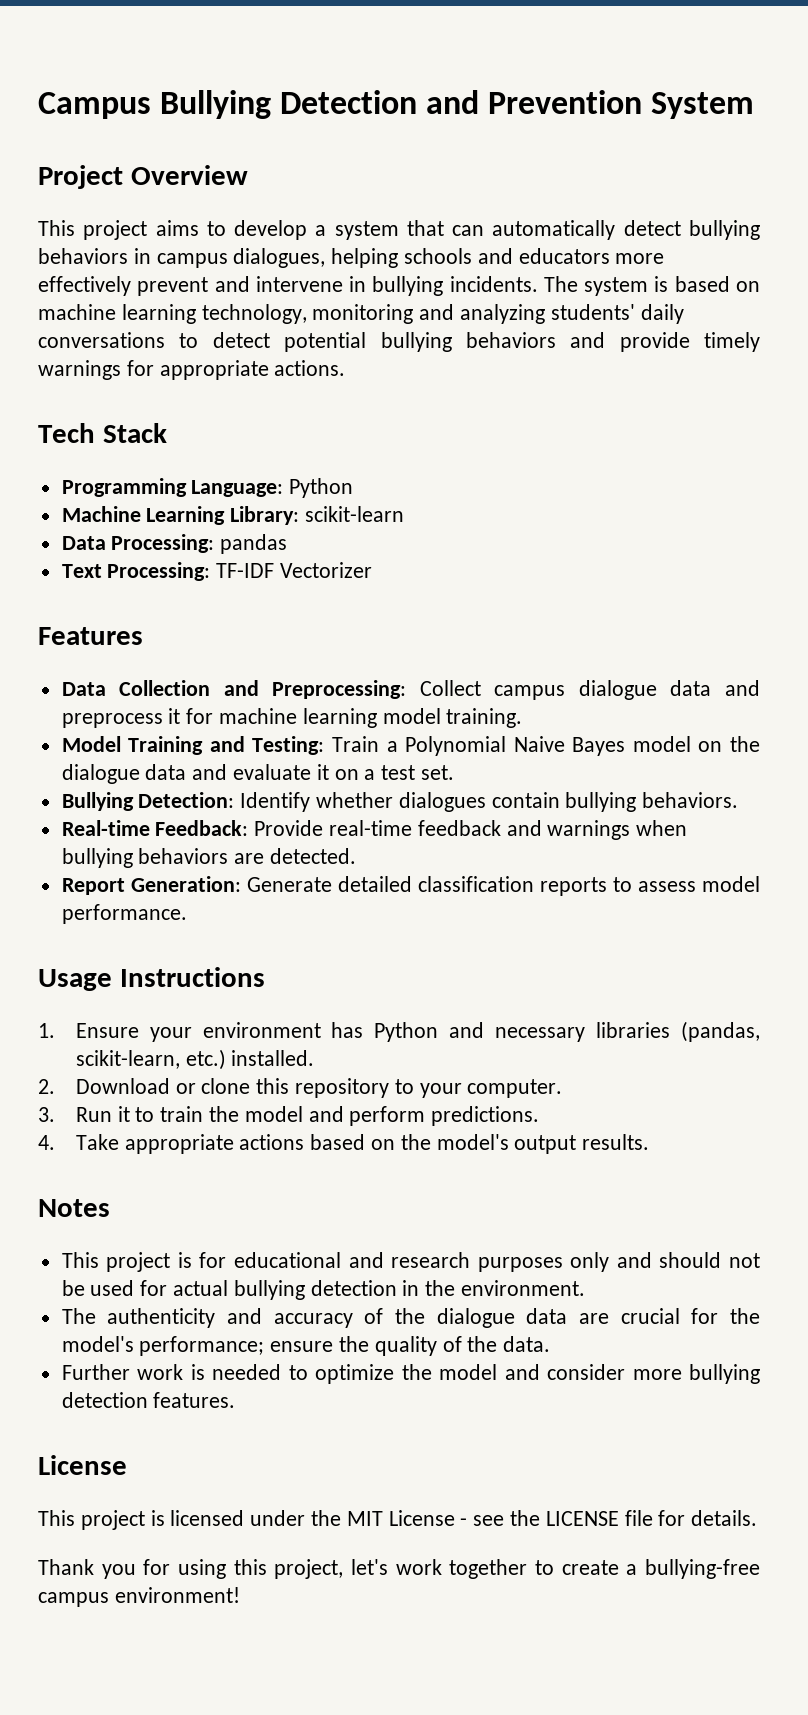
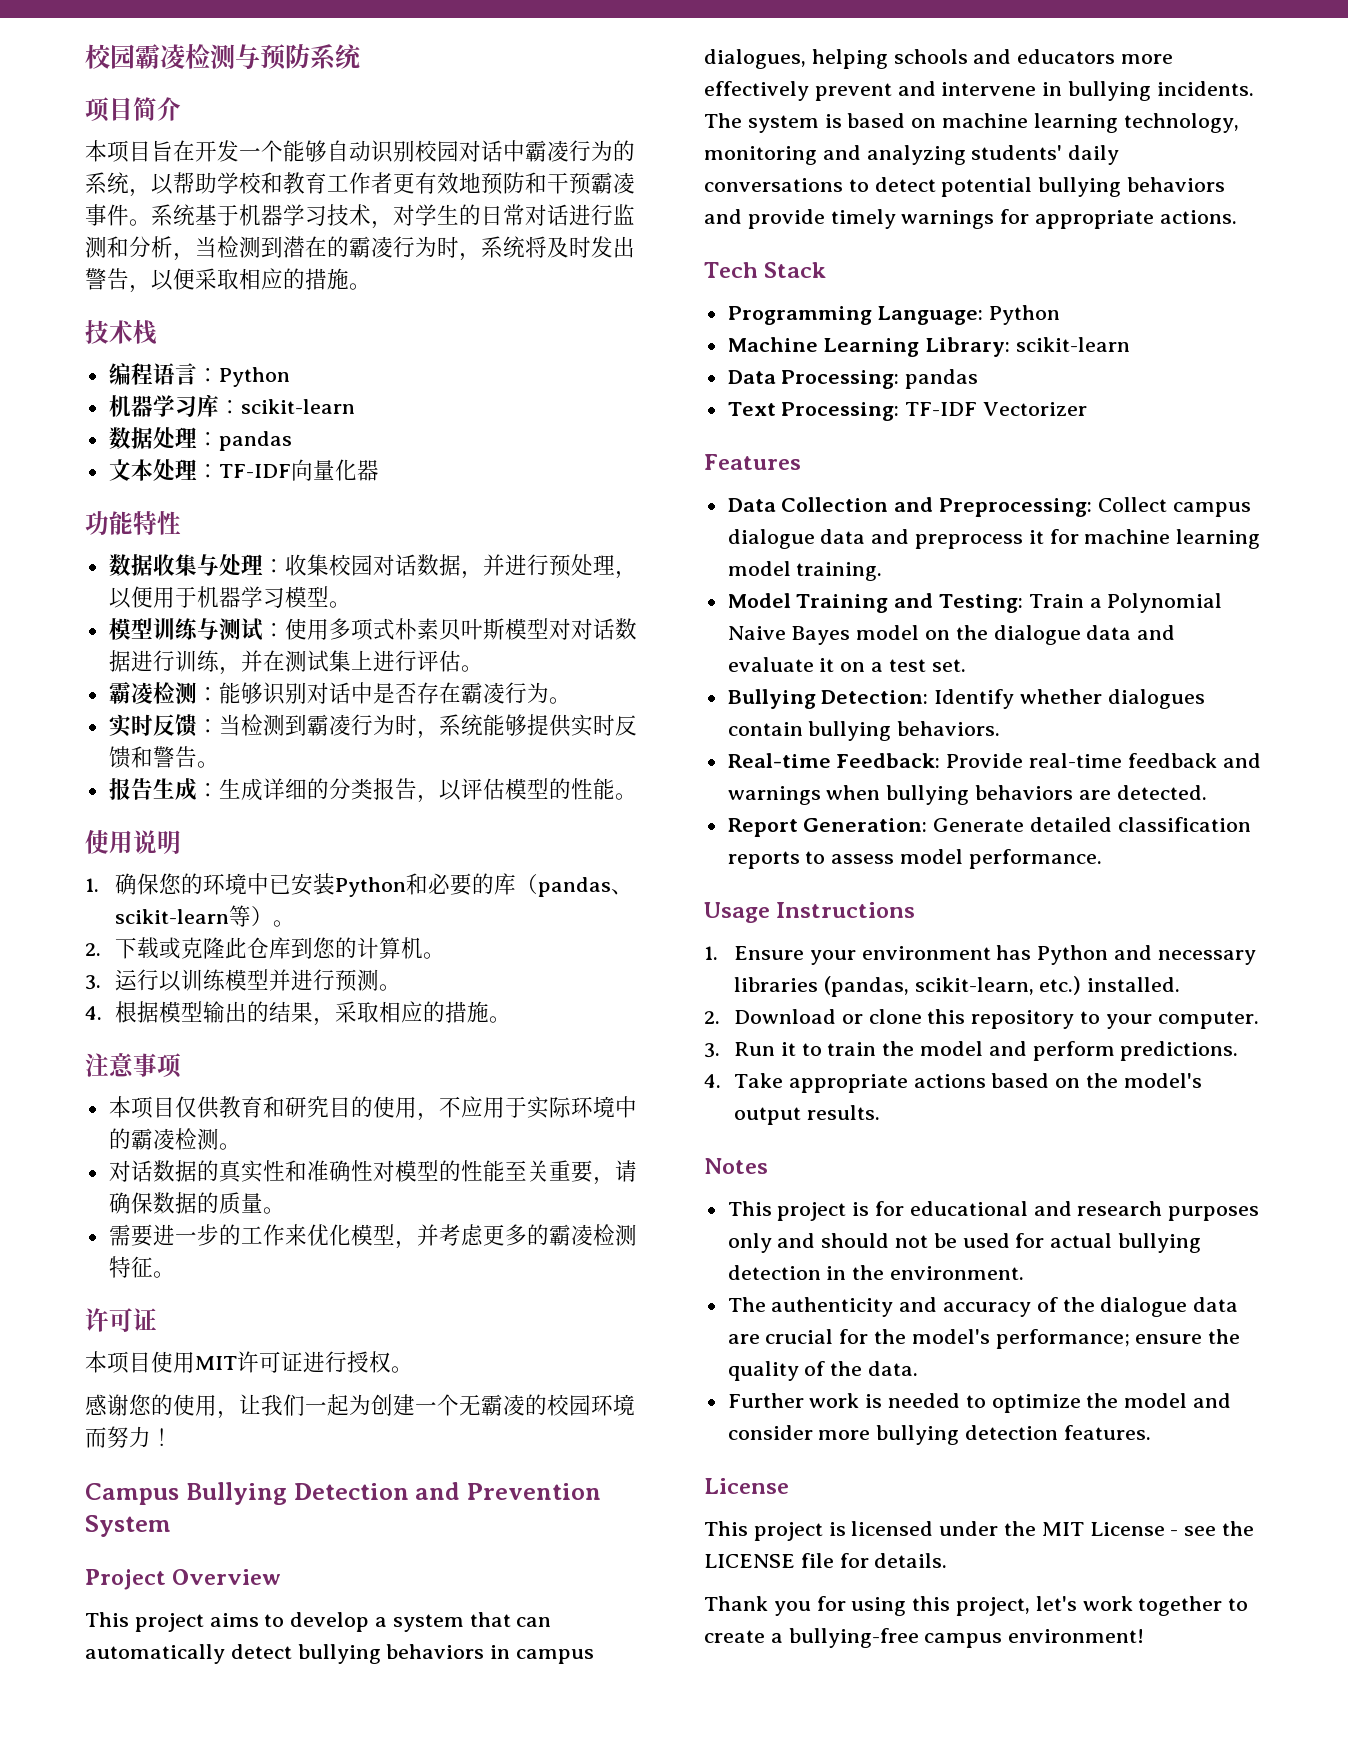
(38, 105) none -> [85,43,362,70] [85,97,181,122] [85,140,635,163] [85,172,635,197] [85,204,635,229] [85,236,635,261] [85,268,371,293] [85,320,157,345] [108,363,290,387] [108,394,355,417] [108,427,292,451] [108,459,379,481] [85,511,181,535] [108,554,637,579] [108,586,351,609] [108,618,637,641] [108,650,483,675] [108,681,571,705] [108,714,637,739] [108,746,219,769] [108,778,637,803] [85,830,181,854] [85,873,633,897] [114,905,295,927] [85,937,445,959] [85,969,401,992] [85,1001,511,1026] [85,1053,182,1078] [108,1096,637,1121] [108,1128,241,1150] [108,1160,637,1185] [108,1192,285,1214] [108,1224,637,1249] [108,1256,175,1278] [85,1308,157,1332] [85,1351,413,1374] [85,1394,635,1419] [85,1426,173,1448] 校园霸凌检测与预防系统 // 项目简介 // 本项目旨在开发一个能够自动识别校园对话中霸凌行为的系统，以帮助学校和教育工作者更有效地预防和干预霸凌事件。系统基于机器学习技术，对学生的日常对话进行监测和分析，当检测到潜在的霸凌行为时，系统将及时发出警告，以便采取相应的措施。 // 技术栈 // 编程语言：Python // 机器学习库：scikit-learn // 数据处理：pandas // 文本处理：TF-IDF向量化器 // 功能特性 // 数据收集与处理：收集校园对话数据，并进行预处理，以便用于机器学习模型。 // 模型训练与测试：使用多项式朴素贝叶斯模型对对话数据进行训练，并在测试集上进行评估。 // 霸凌检测：能够识别对话中是否存在霸凌行为。 // 实时反馈：当检测到霸凌行为时，系统能够提供实时反馈和警告。 // 报告生成：生成详细的分类报告，以评估模型的性能。 // 使用说明 // 1.确保您的环境中已安装Python和必要的库（pandas、scikit-learn等）。 // 2.下载或克隆此仓库到您的计算机。 // 3.运行以训练模型并进行预测。 // 4.根据模型输出的结果，采取相应的措施。 // 注意事项 // 本项目仅供教育和研究目的使用，不应用于实际环境中的霸凌检测。 // 对话数据的真实性和准确性对模型的性能至关重要，请确保数据的质量。 // 需要进一步的工作来优化模型，并考虑更多的霸凌检测特征。 // 许可证 // 本项目使用MIT许可证进行授权。 // 感谢您的使用，让我们一起为创建一个无霸凌的校园环境而努力！ //

